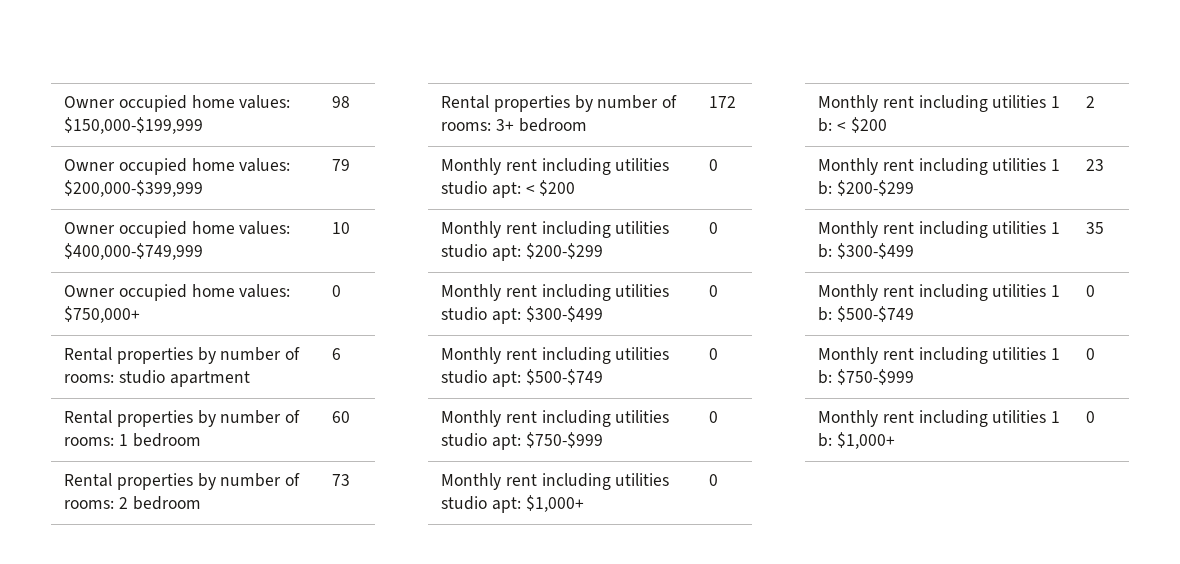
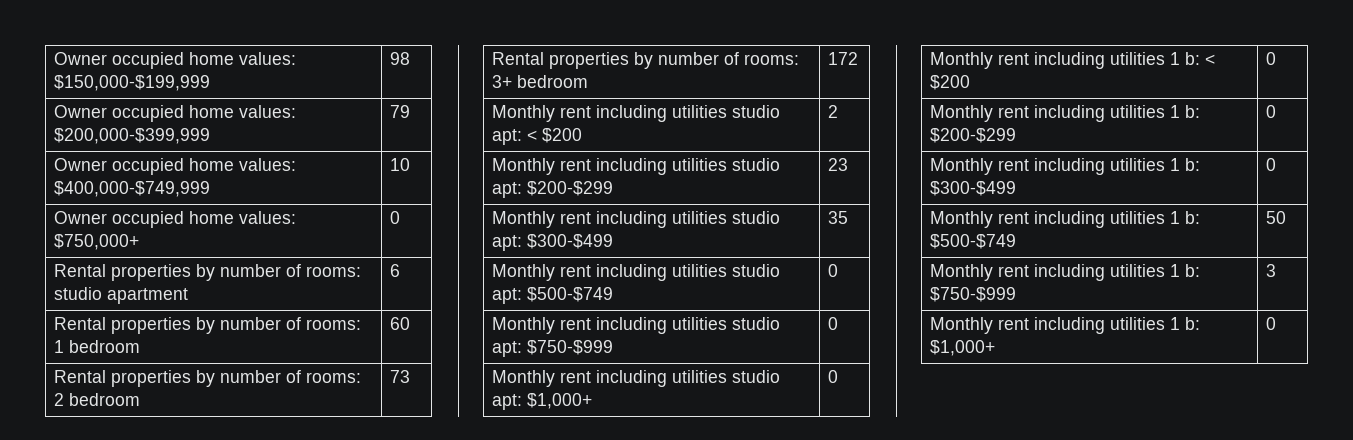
[709,159,719,171] 0 -> [828,105,839,118] 2
[709,222,719,234] 0 -> [828,158,849,171] 23
[709,285,719,297] 0 -> [828,211,849,224] 35
[1086,96,1096,108] 2 -> [1266,52,1277,65] 0
[1086,159,1105,171] 23 -> [1266,105,1277,118] 0
[1086,222,1105,234] 35 -> [1266,158,1277,171] 0
[1086,285,1096,297] 0 -> [1266,211,1287,224] 50
[1086,348,1096,360] 0 -> [1266,264,1277,277] 3

